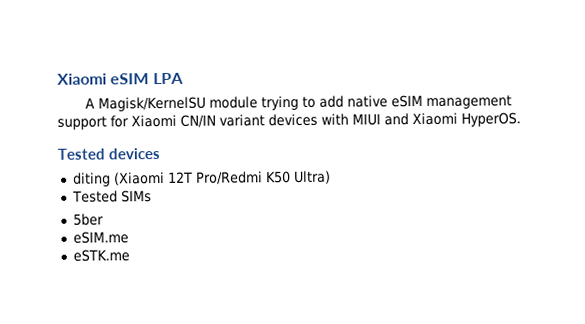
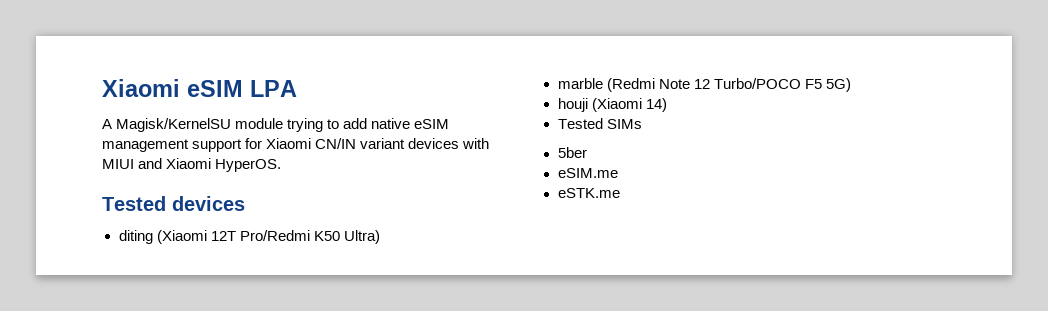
(331, 177) none -> [557,78,851,92] [557,98,667,112] // marble (Redmi Note 12 Turbo/POCO F5 5G) // houji (Xiaomi 14)

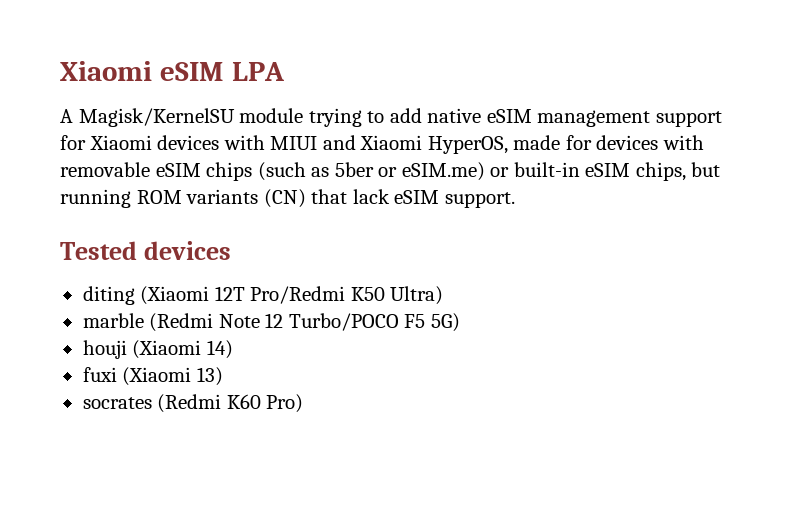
[315,138,406,149] CN/IN variant -> (152, 142) none
[215,159,282,172] HyperOS. -> [427,135,704,154] [60,162,721,181] [60,189,515,208] HyperOS, made for devices with removable eSIM chips (such as 5ber or eSIM.me) or built-in eSIM chips, but running ROM variants (CN) that lack eSIM support.
[557,118,642,129] [557,147,587,158] [557,168,618,178] [557,188,620,198] Tested SIMs // 5ber // eSIM.me // eSTK.me -> [82,367,223,386] [82,394,304,413] fuxi (Xiaomi 13) // socrates (Redmi K60 Pro)

